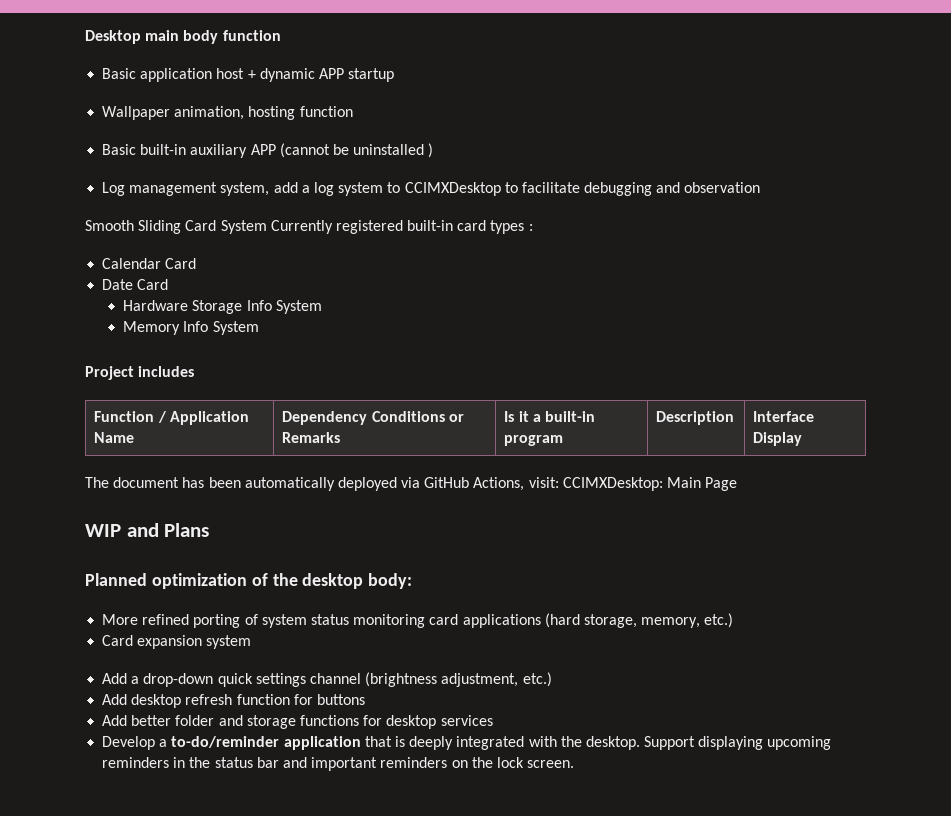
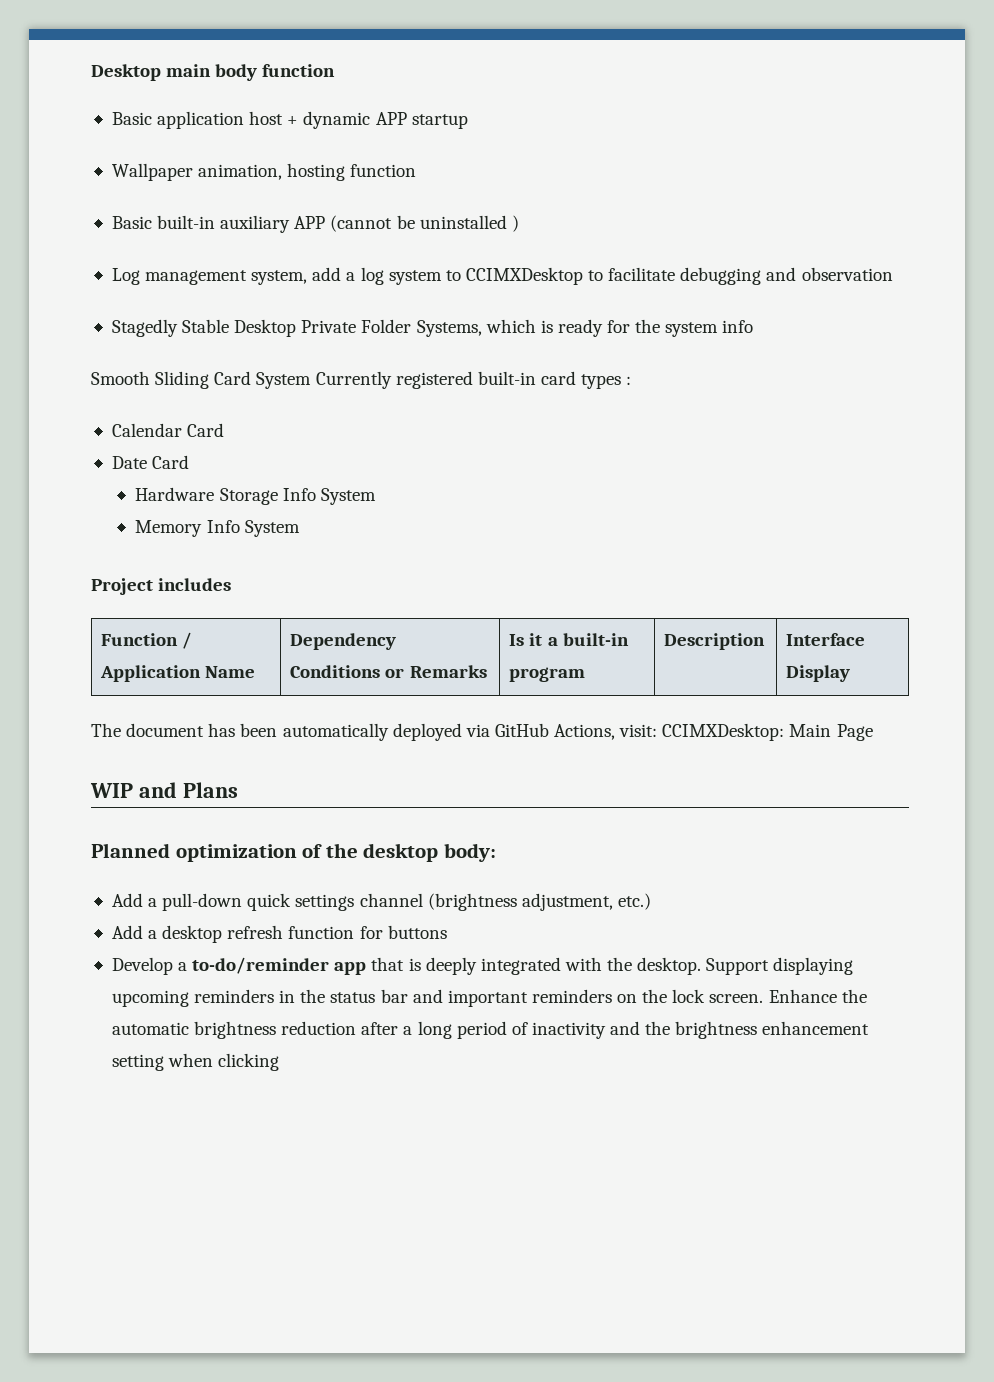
(761, 187) none -> [111,319,754,337] // Stagedly Stable Desktop Private Folder Systems, which is ready for the system info
[102,613,734,628] [102,635,252,649] [102,673,214,687] // More refined porting of system status monitoring card applications (hard storage, memory, etc.) // Card expansion system // Add a drop-down -> [111,893,243,911] // Add a pull-down
(128, 699) none -> [148,930,158,939] a
[102,715,493,729] // Add better folder and storage functions for desktop services -> (447, 932) none
[283,736,361,750] application -> [334,962,367,975] app
(575, 764) none -> [768,989,867,1003] [111,1021,870,1039] [111,1053,280,1071] Enhance the automatic brightness reduction after a long period of inactivity and the brightness enhancement setting when clicking

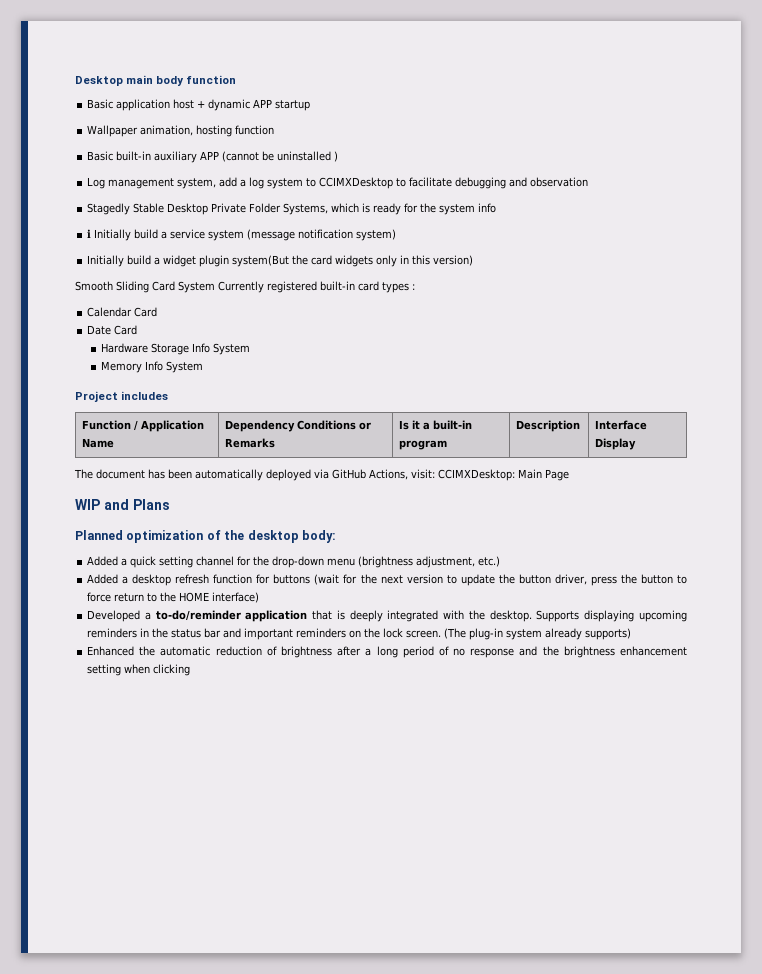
(754, 326) none -> [87,229,397,241] [87,255,474,267] // ℹ Initially build a service system (message notification system) // Initially build a widget plugin system(But the card widgets only in this version)
[111,893,423,911] Add a pull-down quick settings channel -> [87,556,356,568] Added a quick setting channel for the drop-down menu
[111,925,143,939] Add -> [87,574,119,584] Added
[111,957,173,975] // Develop -> [314,574,687,586] [87,592,260,603] [87,610,141,622] (wait for the next version to update the button driver, press the button to force return to the HOME interface) // Developed
[334,962,367,975] app -> [245,610,308,622] application
[706,958,770,975] Support -> [536,610,580,622] Supports
[768,989,867,1003] [111,1021,357,1039] Enhance the automatic brightness reduction -> [444,628,632,640] [87,646,333,658] (The plug-in system already supports) // Enhanced the automatic reduction of brightness
[531,1022,606,1039] inactivity -> [453,648,515,658] no response

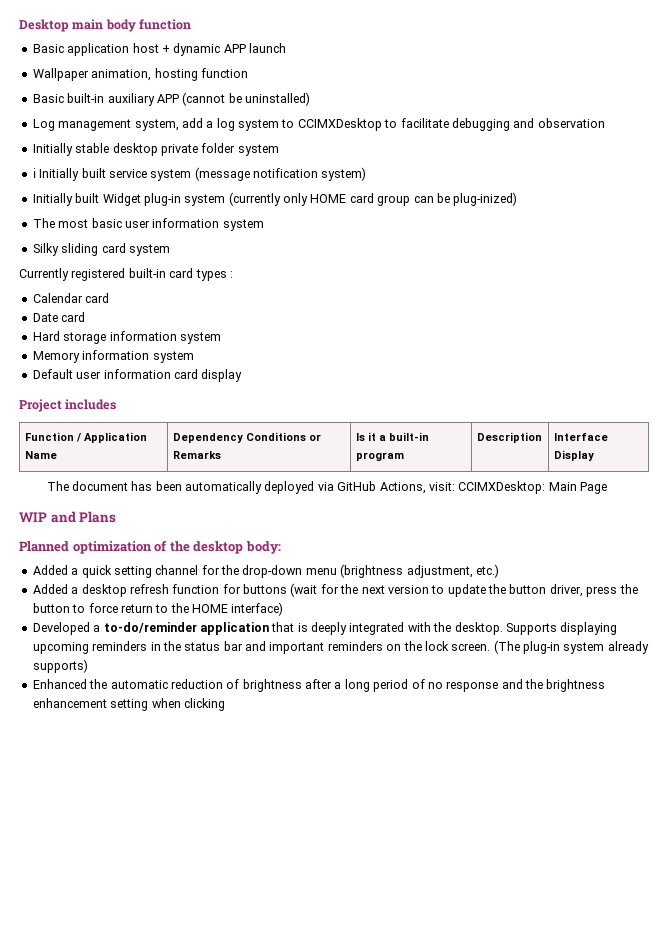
[275,100,311,111] startup -> [249,43,286,53] launch
[277,151,339,162] uninstalled ) -> [245,92,310,106] uninstalled)
[87,203,497,215] Stagedly Stable Desktop Private Folder Systems, which is ready for the system info -> [32,143,279,156] Initially stable desktop private folder system
[134,229,168,239] build a -> [81,168,106,178] built
[127,255,474,267] [75,281,215,293] build a widget plugin system(But the card widgets only in this version) // Smooth Sliding Card System -> [75,192,518,206] [32,218,264,231] [32,243,170,256] built Widget plug-in system (currently only HOME card group can be plug-inized) // The most basic user information system // Silky sliding card system //
[134,307,158,317] Card -> [85,293,110,303] card
[114,325,138,335] [101,343,251,355] [101,361,204,373] Card // Hardware Storage Info System // Memory Info System -> [61,312,86,322] [32,331,221,344] [32,350,194,363] [32,369,243,382] card // Hard storage information system // Memory information system // Default user information card display

